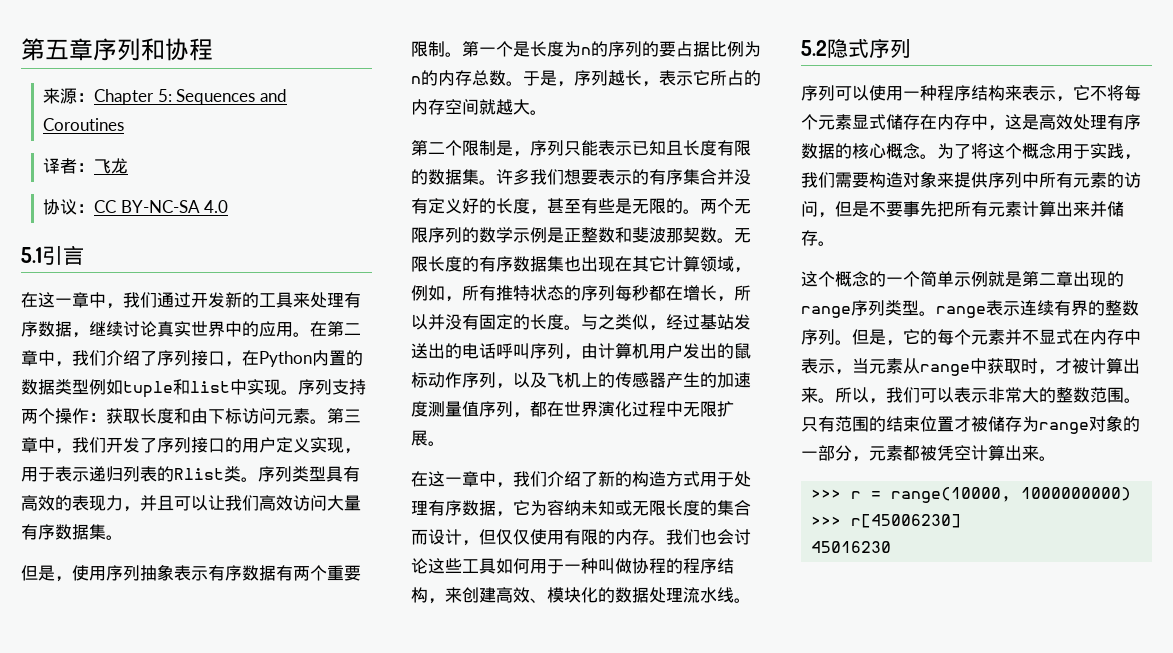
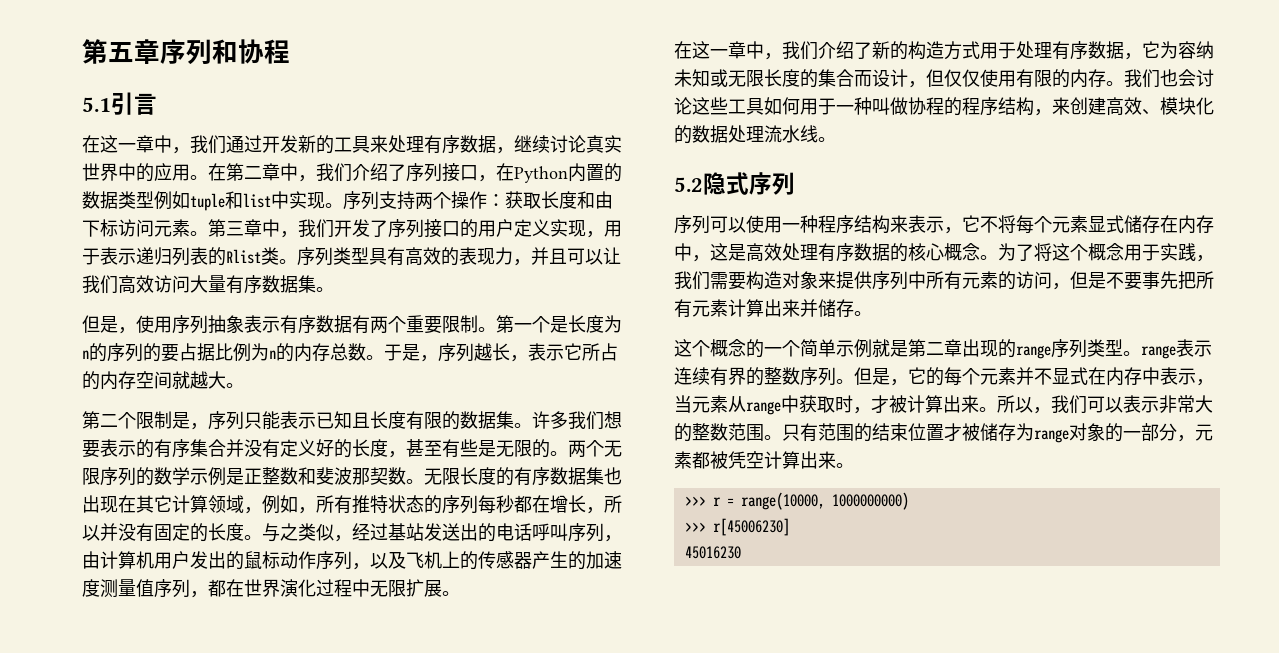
[42,88,287,105] [42,118,124,131] [42,158,128,174] [42,199,229,215] // 来源：Chapter 5: Sequences and Coroutines // 译者：飞龙 // 协议：CC BY-NC-SA 4.0 -> (290, 51) none

